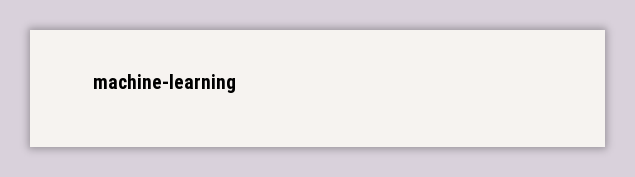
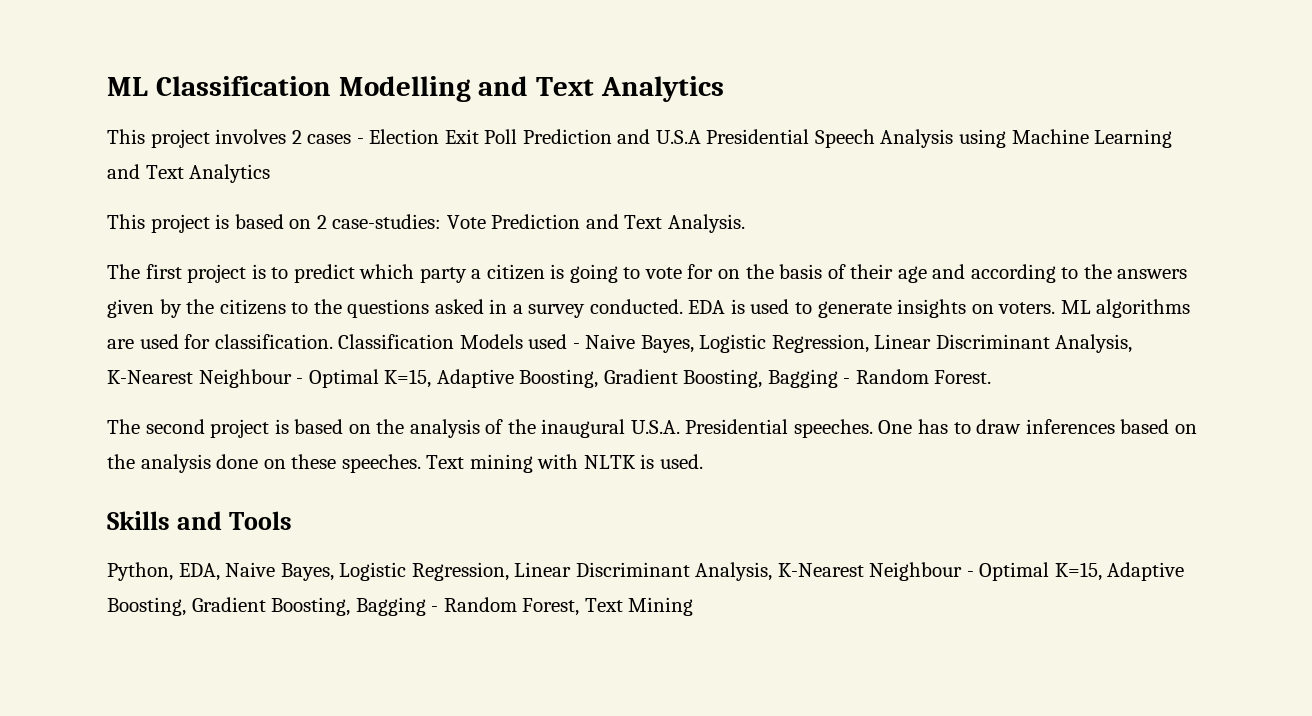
[93,74,236,93] machine-learning -> [107,76,725,102] [107,129,1173,148] [107,164,271,183] [107,214,745,233] [107,264,1188,283] [107,299,1191,318] [107,334,1133,353] [107,369,992,388] [107,419,1197,438] [107,454,703,473] [107,511,292,530] [107,562,1185,581] [107,597,694,616] ML Classification Modelling and Text Analytics // This project involves 2 cases - Election Exit Poll Prediction and U.S.A Presidential Speech Analysis using Machine Learning and Text Analytics // This project is based on 2 case-studies: Vote Prediction and Text Analysis. // The first project is to predict which party a citizen is going to vote for on the basis of their age and according to the answers given by the citizens to the questions asked in a survey conducted. EDA is used to generate insights on voters. ML algorithms are used for classification. Classification Models used - Naive Bayes, Logistic Regression, Linear Discriminant Analysis, K-Nearest Neighbour - Optimal K=15, Adaptive Boosting, Gradient Boosting, Bagging - Random Forest. // The second project is based on the analysis of the inaugural U.S.A. Presidential speeches. One has to draw inferences based on the analysis done on these speeches. Text mining with NLTK is used. // Skills and Tools // Python, EDA, Naive Bayes, Logistic Regression, Linear Discriminant Analysis, K-Nearest Neighbour - Optimal K=15, Adaptive Boosting, Gradient Boosting, Bagging - Random Forest, Text Mining

